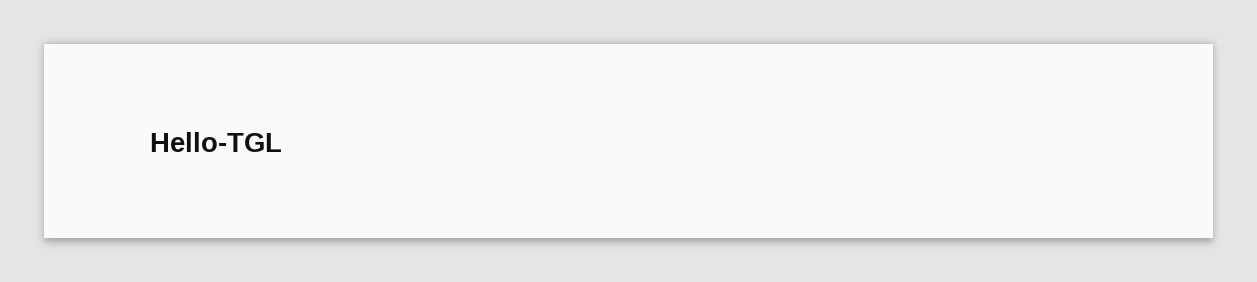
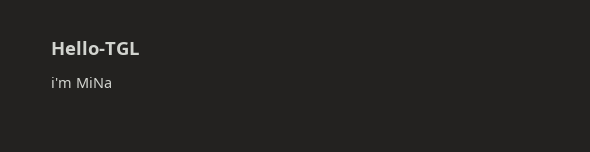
(282, 142) none -> [51,77,112,88] // i'm MiNa

